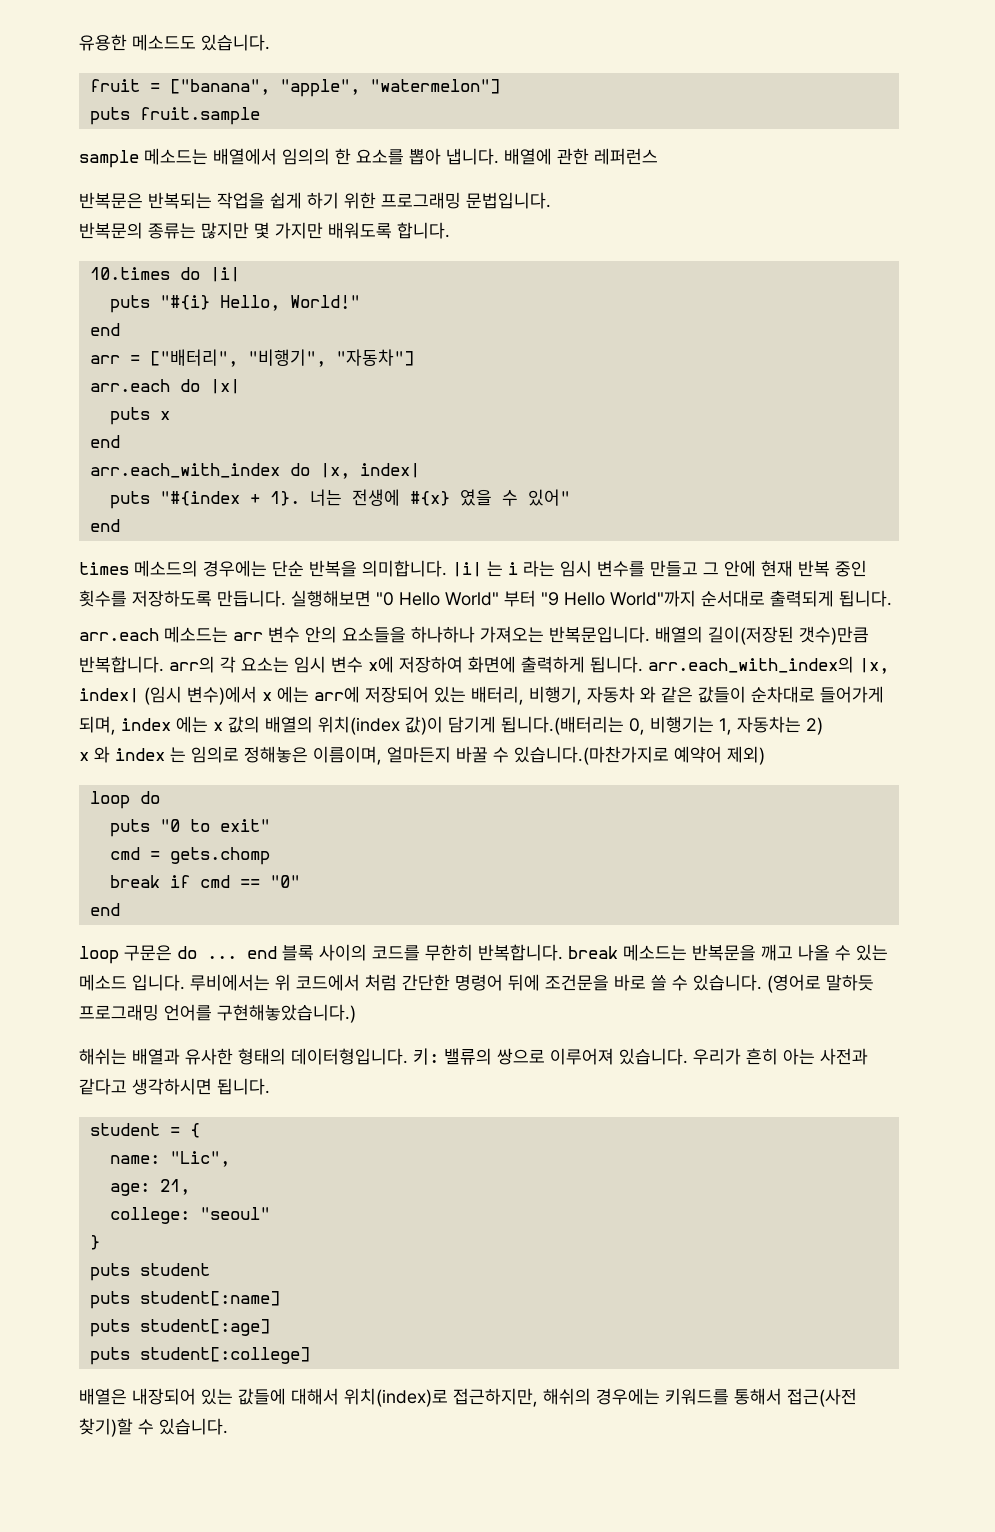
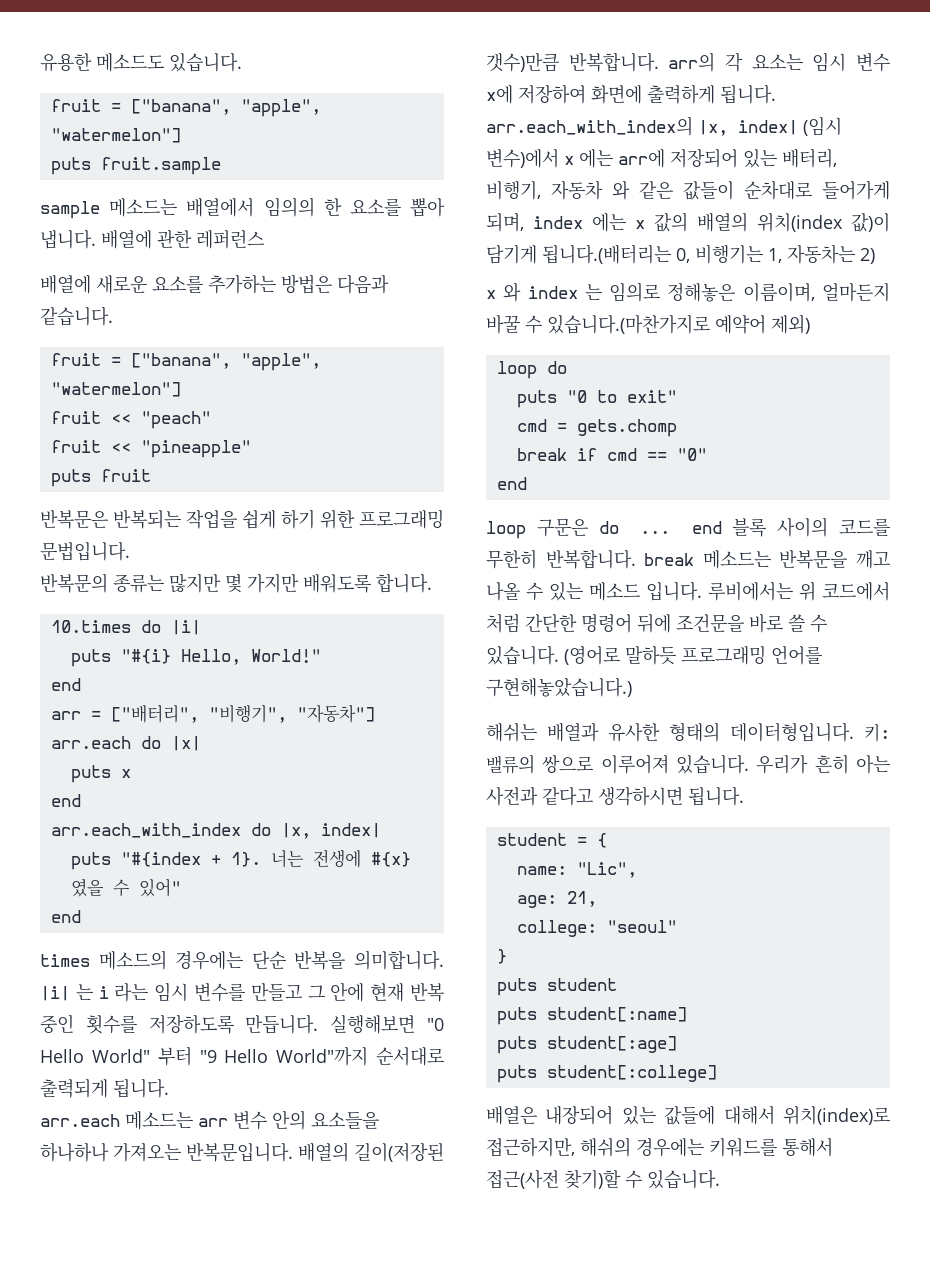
(658, 156) none -> [40,274,389,294] [40,306,113,326] [50,353,321,371] [50,382,181,397] [50,411,211,429] [50,440,251,458] [50,469,151,487] // 배열에 새로운 요소를 추가하는 방법은 다음과 같습니다. // fruit = ["banana", "apple", "watermelon"] // fruit << "peach" // fruit << "pineapple" // puts fruit

